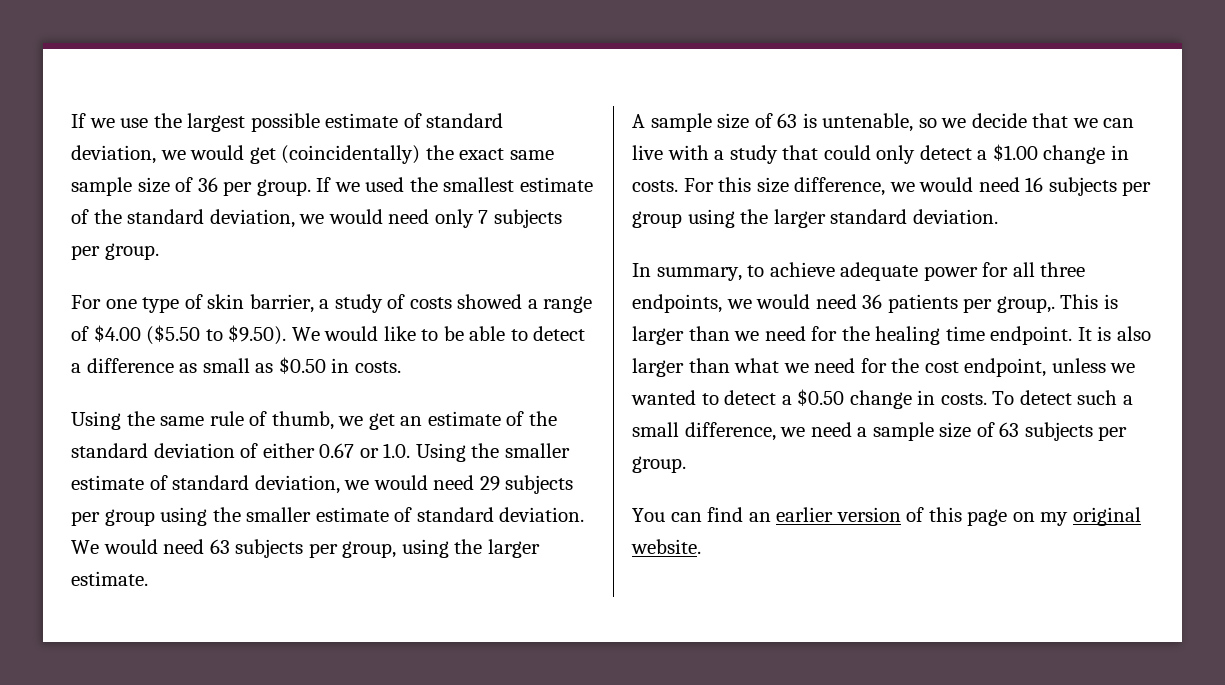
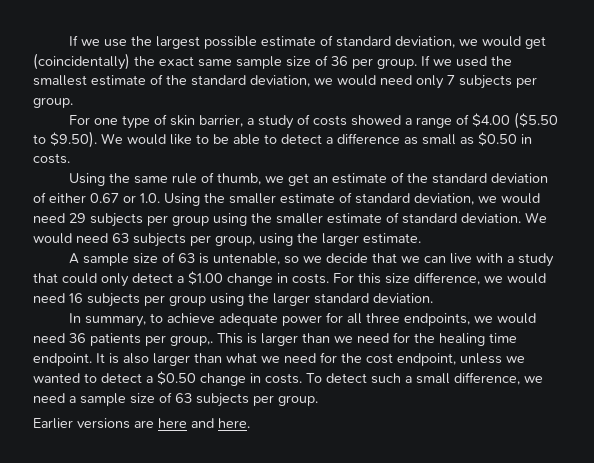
[632,507,1141,526] [631,539,701,554] You can find an earlier version of this page on my original website. -> [33,418,250,429] Earlier versions are here and here.

